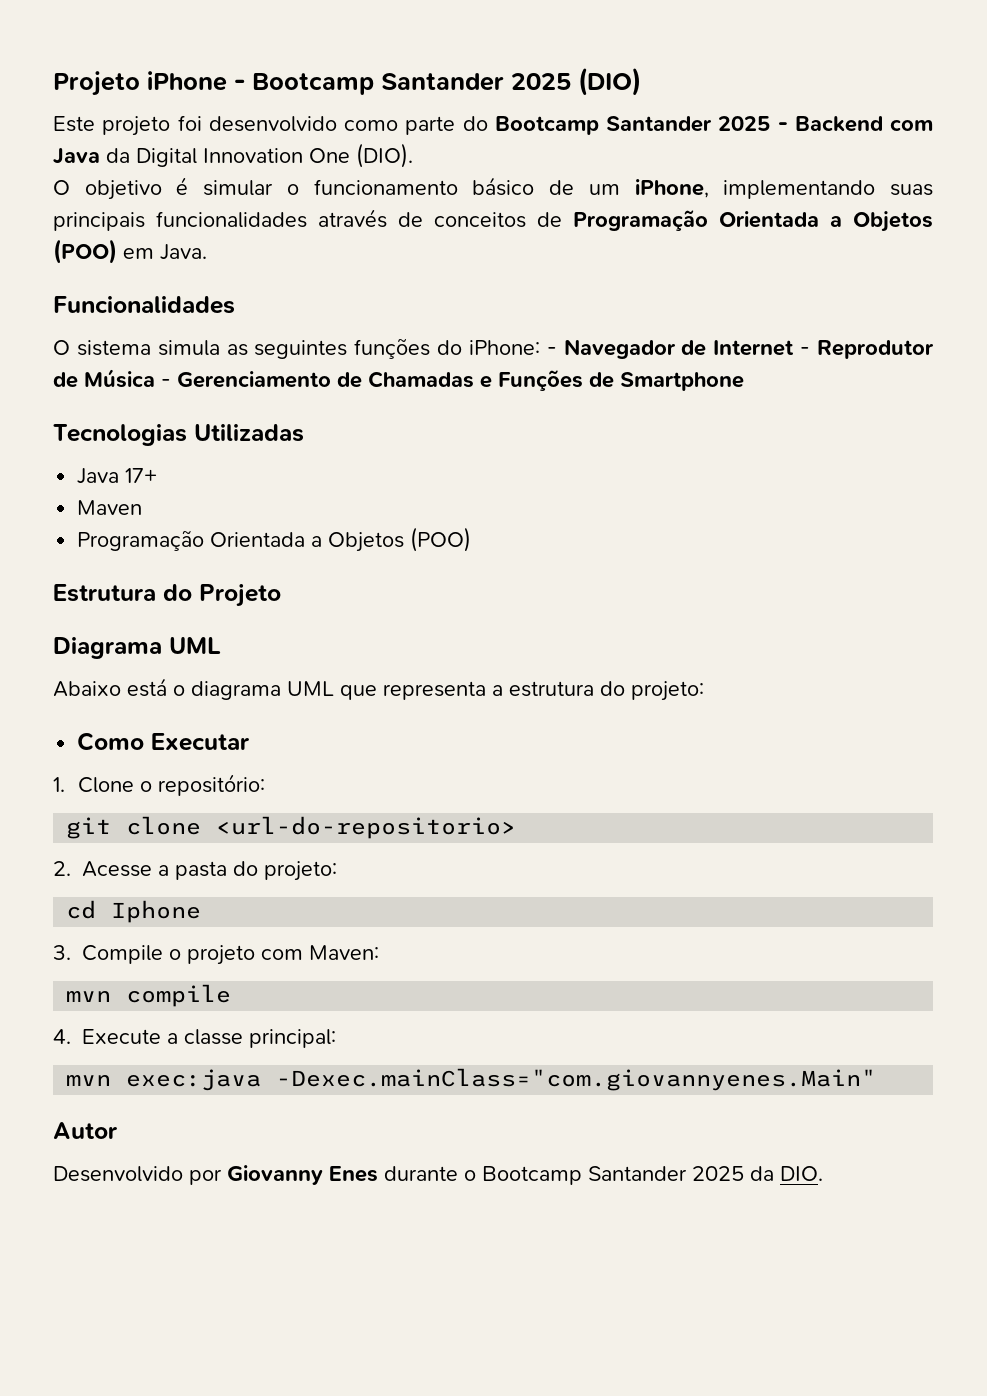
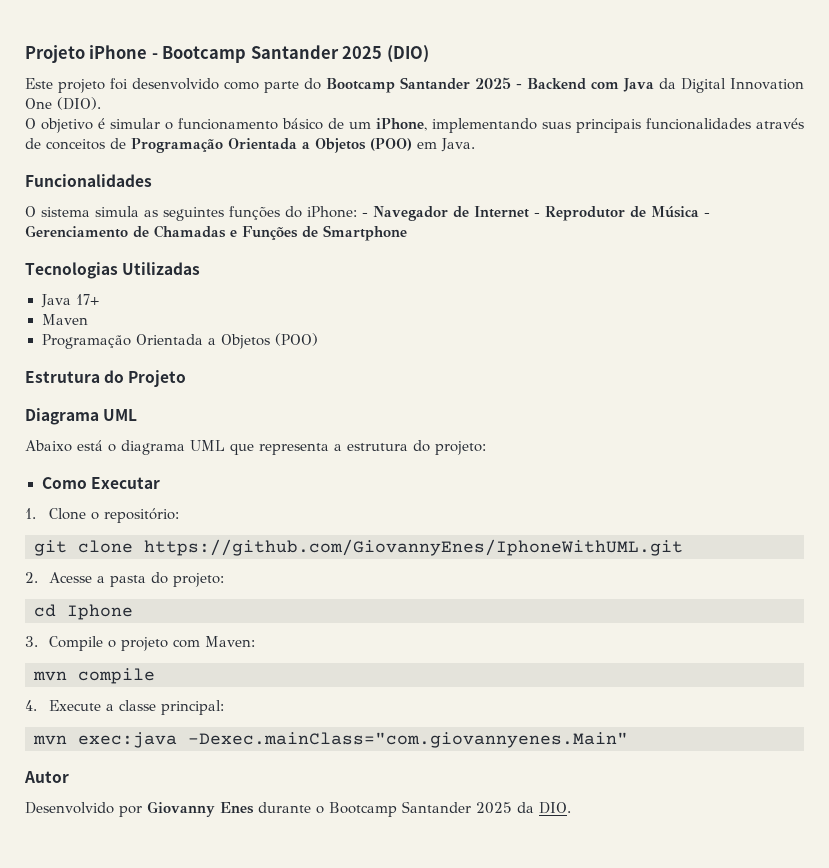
[216,816,517,839] <url-do-repositorio> -> [144,539,683,556] https://github.com/GiovannyEnes/IphoneWithUML.git

